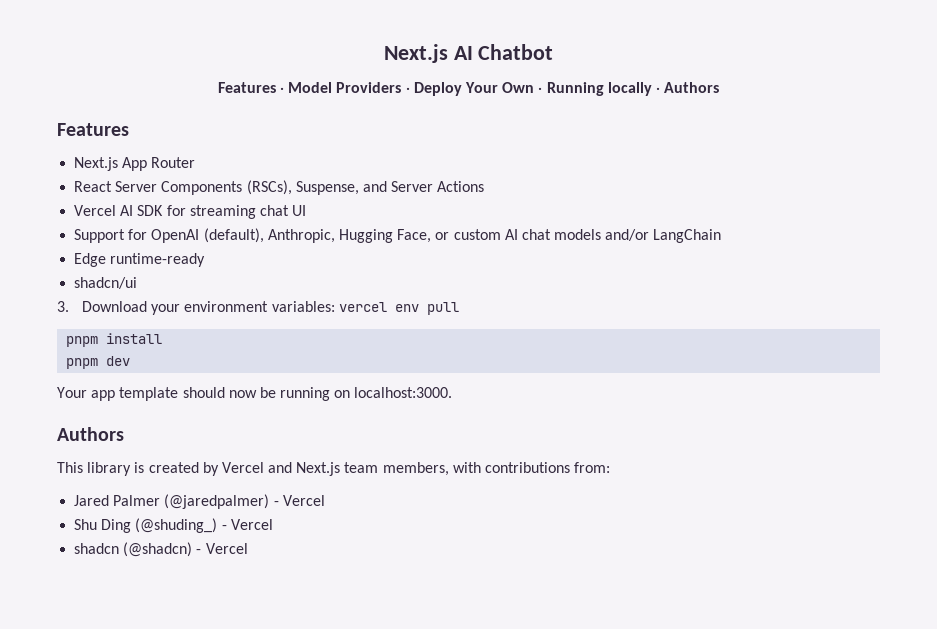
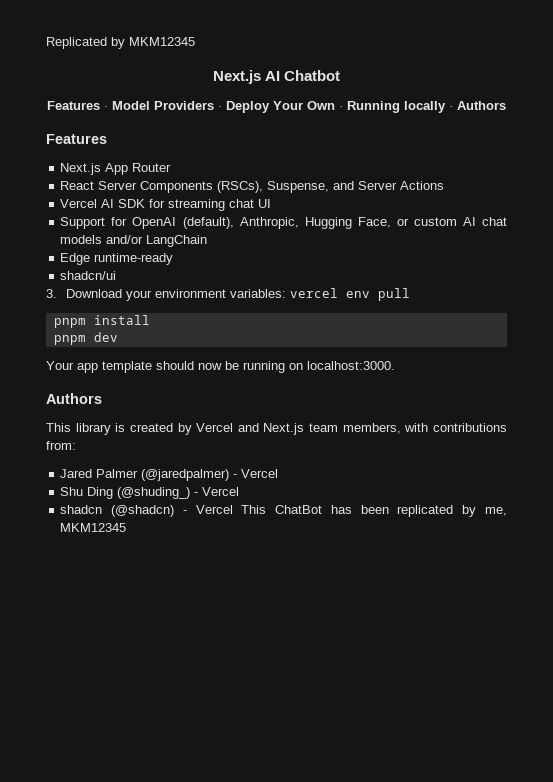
(383, 53) none -> [46,37,195,49] Replicated by MKM12345 //
(248, 548) none -> [241,505,507,517] [60,523,127,532] This ChatBot has been replicated by me, MKM12345

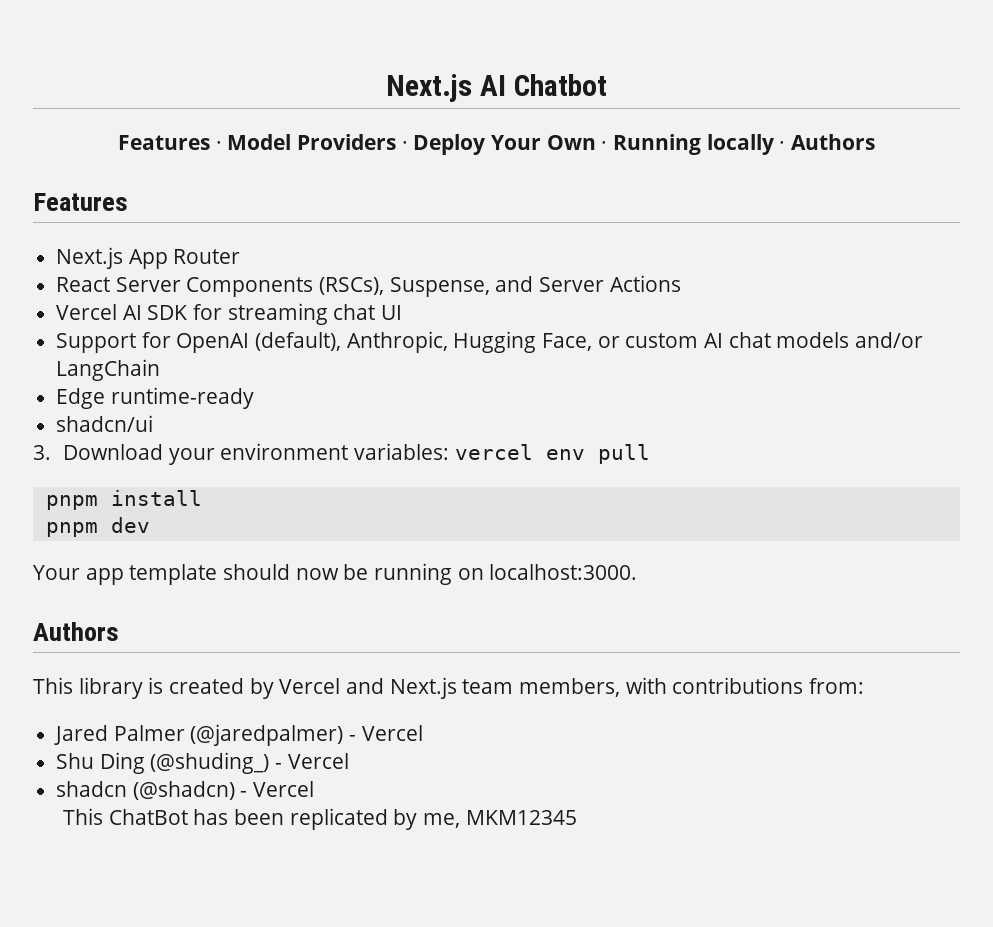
[46,37,195,49] Replicated by MKM12345 // -> (386, 88) none
(233, 509) none -> (315, 789) //

